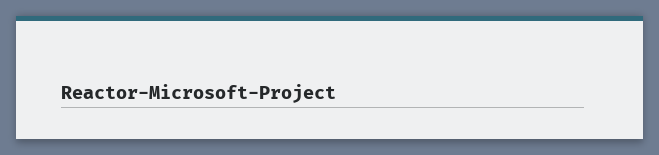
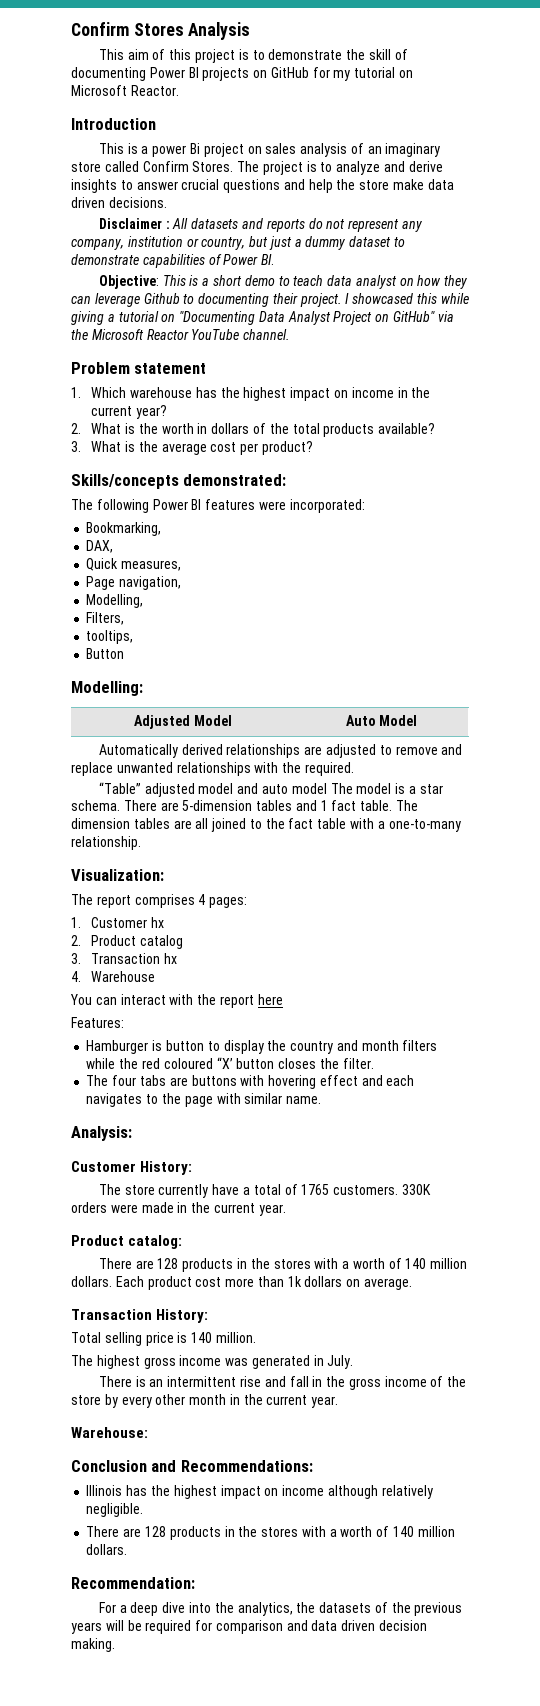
[61,84,336,103] Reactor-Microsoft-Project -> [71,22,251,40] [98,49,408,63] [71,67,414,81] [71,85,179,96] [71,118,156,130] [98,143,441,157] [71,161,443,175] [71,179,454,193] [71,197,167,208] [98,218,422,232] [71,236,406,250] [71,254,275,268] [98,275,468,289] [71,293,469,307] [71,311,454,325] [71,329,291,340] [71,362,207,374] [71,387,431,401] [91,405,168,419] [71,423,436,437] [71,441,313,455] [71,474,287,489] [71,499,365,513] [86,522,162,536] [86,540,114,553] [86,558,182,571] [86,576,182,590] [86,594,144,608] [86,612,125,625] [86,630,134,644] [86,648,125,659] [71,681,143,696] [134,715,232,729] [345,715,418,726] [98,744,463,758] [71,762,354,776] [98,782,443,797] [71,800,419,811] [71,818,461,832] [71,836,141,850] [71,869,164,881] [71,894,248,908] [71,917,165,928] [71,935,184,949] [71,953,178,964] [71,971,156,982] [70,994,283,1008] [71,1017,124,1028] [86,1040,438,1054] [86,1057,374,1069] [86,1075,415,1089] [86,1093,322,1107] [71,1126,132,1141] [71,1161,193,1175] [98,1184,431,1198] [71,1202,286,1216] [71,1235,183,1249] [98,1258,468,1272] [71,1276,413,1290] [71,1309,209,1323] [71,1332,256,1346] [71,1355,354,1369] [98,1376,467,1390] [71,1394,339,1408] [71,1427,148,1438] [71,1460,313,1472] [86,1485,433,1499] [86,1503,144,1517] [86,1526,455,1540] [86,1544,128,1555] [71,1577,195,1589] [98,1602,463,1616] [71,1620,428,1634] [71,1638,115,1652] Confirm Stores Analysis // This aim of this project is to demonstrate the skill of documenting Power BI projects on GitHub for my tutorial on Microsoft Reactor. // Introduction // This is a power Bi project on sales analysis of an imaginary store called Confirm Stores. The project is to analyze and derive insights to answer crucial questions and help the store make data driven decisions. // Disclaimer : All datasets and reports do not represent any company, institution or country, but just a dummy dataset to demonstrate capabilities of Power BI. // Objective: This is a short demo to teach data analyst on how they can leverage Github to documenting their project. I showcased this while giving a tutorial on "Documenting Data Analyst Project on GitHub" via the Microsoft Reactor YouTube channel. // Problem statement // 1. Which warehouse has the highest impact on income in the current year? // 2. What is the worth in dollars of the total products available? // 3. What is the average cost per product? // Skills/concepts demonstrated: // The following Power BI features were incorporated: // Bookmarking, // DAX, // Quick measures, // Page navigation, // Modelling, // Filters, // tooltips, // Button // Modelling: // Adjusted Model | Auto Model // Automatically derived relationships are adjusted to remove and replace unwanted relationships with the required. // “Table” adjusted model and auto model The model is a star schema. There are 5-dimension tables and 1 fact table. The dimension tables are all joined to the fact table with a one-to-many relationship. // Visualization: // The report comprises 4 pages: // 1. Customer hx // 2. Product catalog // 3. Transaction hx // 4. Warehouse // You can interact with the report here // Features: // Hamburger is button to display the country and month filters while the red coloured “X’ button closes the filter. // The four tabs are buttons with hovering effect and each navigates to the page with similar name. // Analysis: // Customer History: // The store currently have a total of 1765 customers. 330K orders were made in the current year. // Product catalog: // There are 128 products in the stores with a worth of 140 million dollars. Each product cost more than 1k dollars on average. // Transaction History: // Total selling price is 140 million. // The highest gross income was generated in July. // There is an intermittent rise and fall in the gross income of the store by every other month in the current year. // Warehouse: // Conclusion and Recommendations: // Illinois has the highest impact on income although relatively negligible. // There are 128 products in the stores with a worth of 140 million dollars. // Recommendation: // For a deep dive into the analytics, the datasets of the previous years will be required for comparison and data driven decision making.

